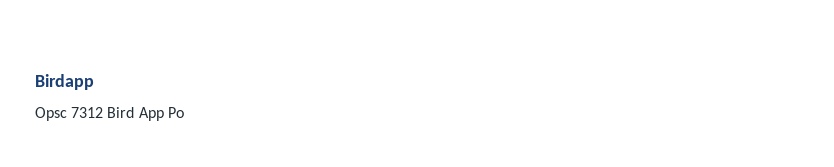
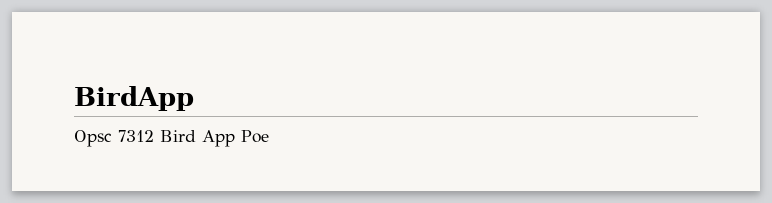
[35,74,94,90] Birdapp -> [74,86,194,111] BirdApp
[167,107,184,118] Po -> [241,130,269,143] Poe

